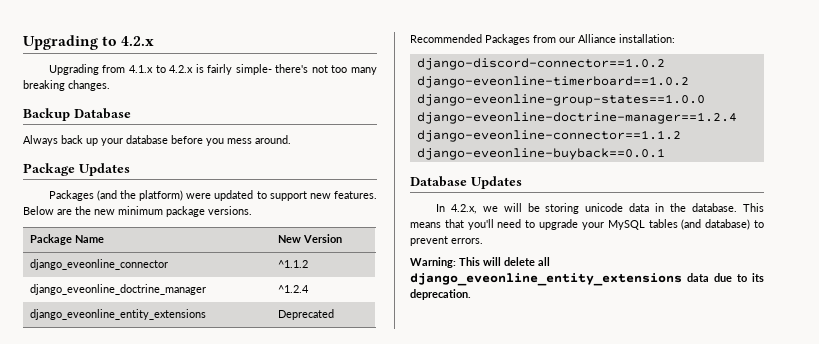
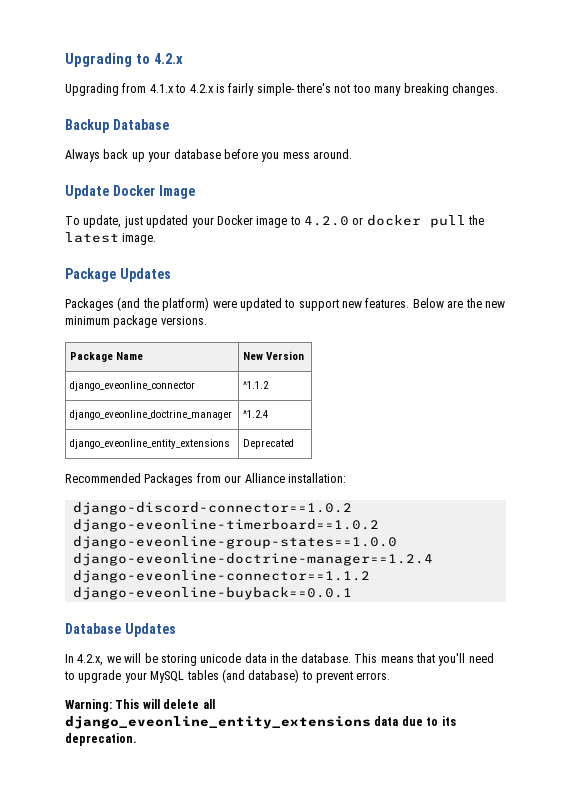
(291, 139) none -> [65,185,195,199] [65,215,485,228] [65,232,157,245] // Update Docker Image // To update, just updated your Docker image to 4.2.0 or docker pull the latest image.

